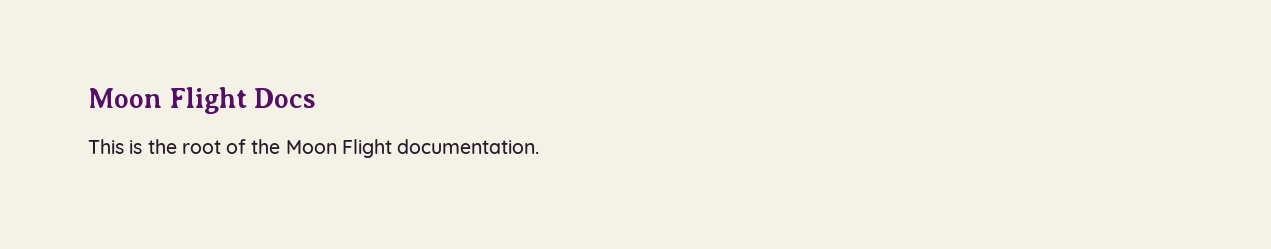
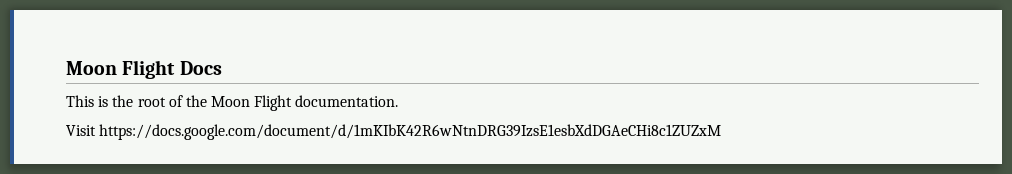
(540, 146) none -> [66,124,722,140] // Visit https://docs.google.com/document/d/1mKIbK42R6wNtnDRG39IzsE1esbXdDGAeCHi8c1ZUZxM

